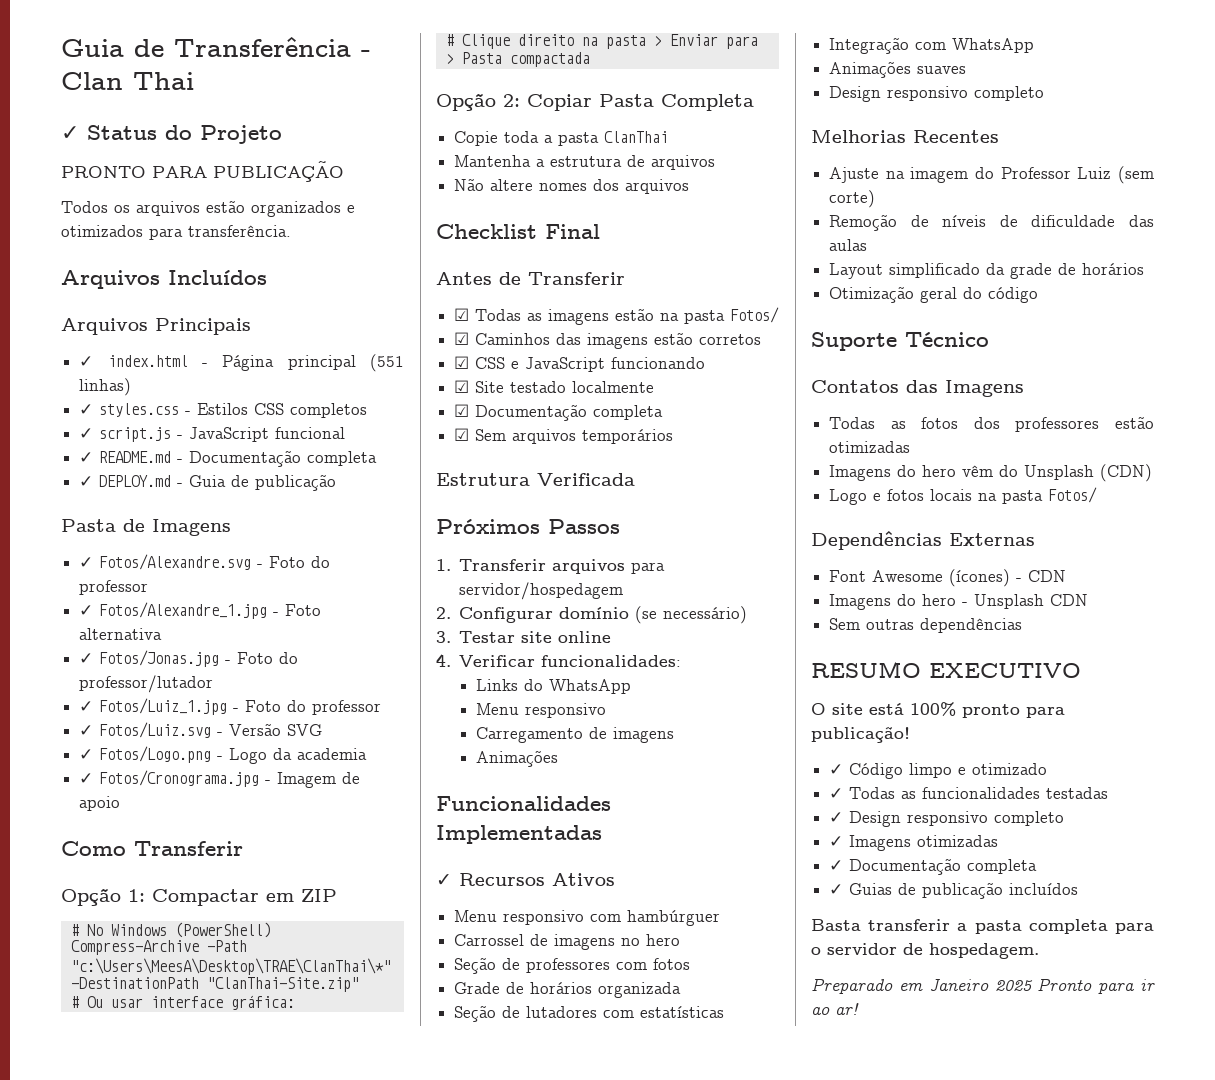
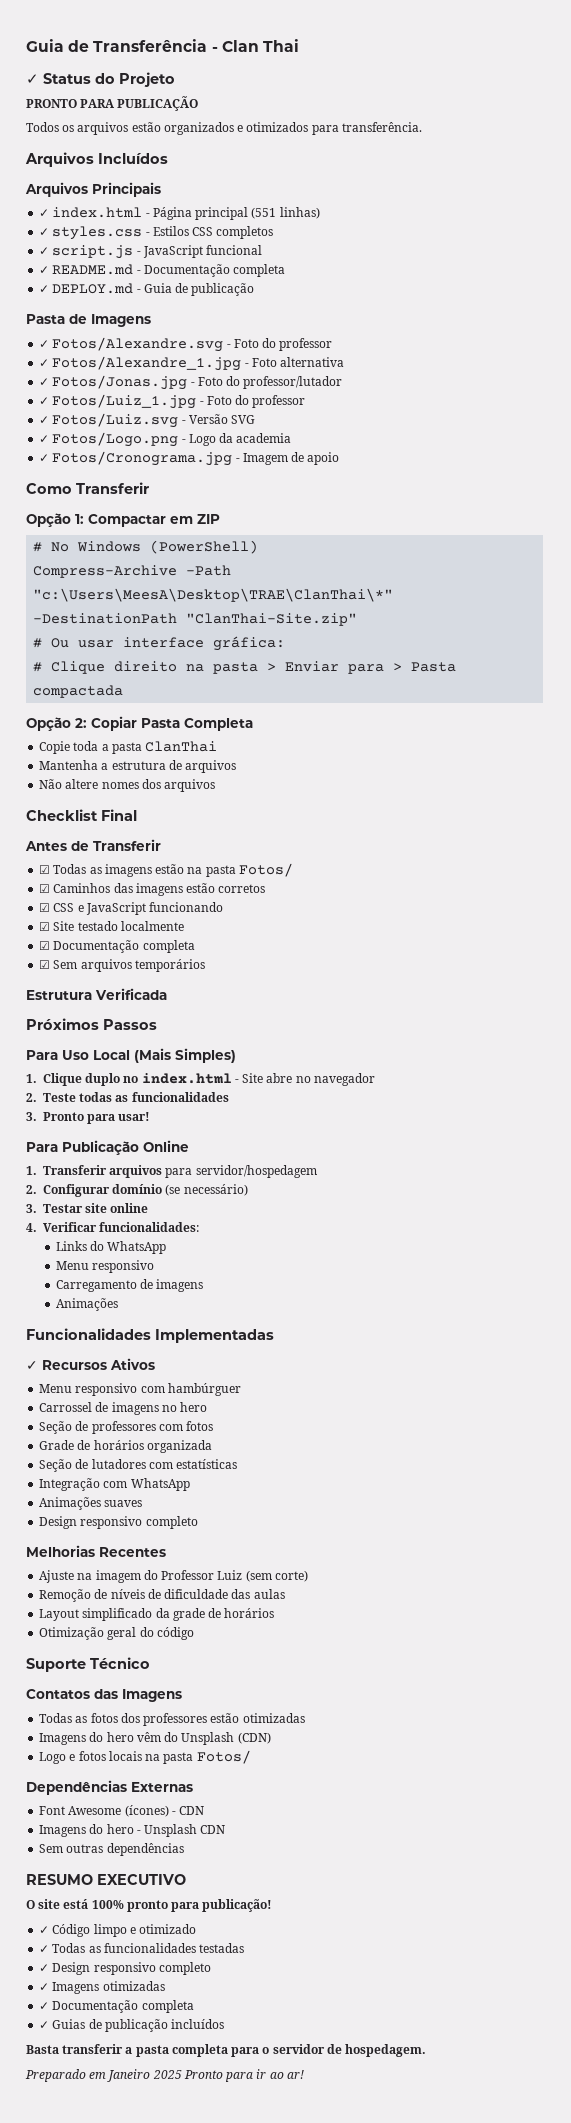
(620, 526) none -> [26,1048,236,1063] [26,1073,375,1086] [26,1092,229,1102] [26,1112,151,1124] [26,1140,189,1155] // Para Uso Local (Mais Simples) // 1. Clique duplo no index.html - Site abre no navegador // 2. Teste todas as funcionalidades // 3. Pronto para usar! // Para Publicação Online

